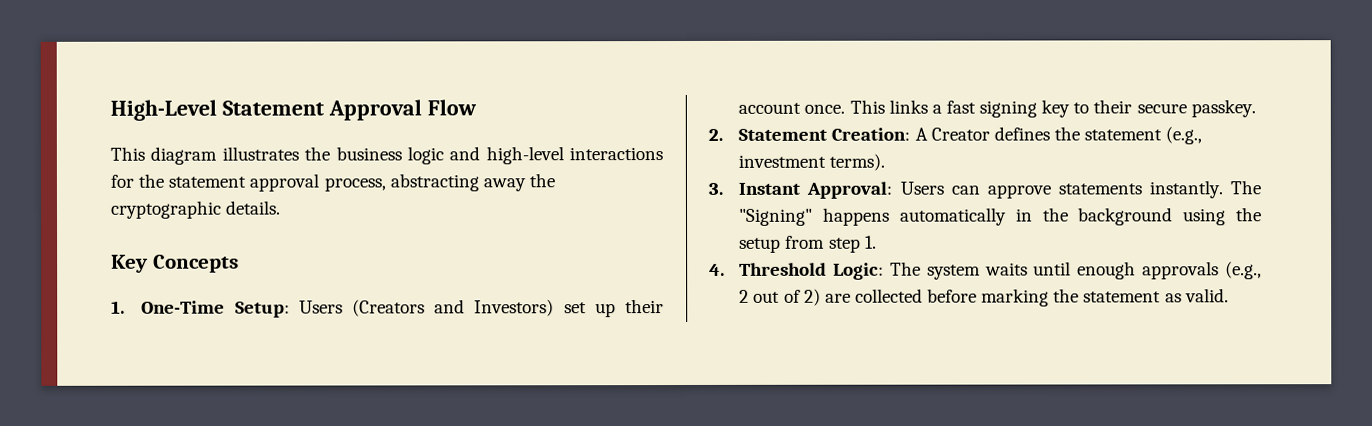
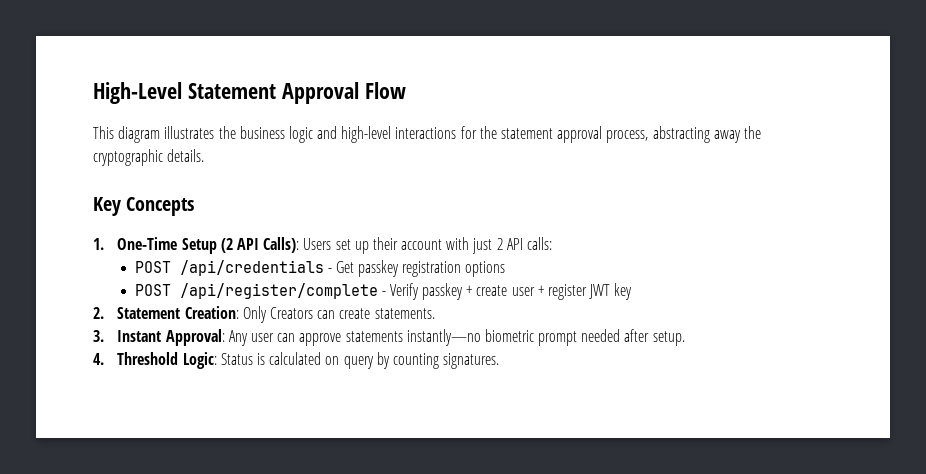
[234,299,664,318] [738,99,1256,118] [708,126,1203,145] [738,153,886,171] Setup: Users (Creators and Investors) set up their account once. This links a fast signing key to their secure passkey. // 2. Statement Creation: A Creator defines the statement (e.g., investment terms). -> [181,237,553,254] [134,260,506,277] [134,283,633,300] [93,306,435,323] Setup (2 API Calls): Users set up their account with just 2 API calls: // POST /api/credentials - Get passkey registration options // POST /api/register/complete - Verify passkey + create user + register JWT key // 2. Statement Creation: Only Creators can create statements.
[899,181,944,195] Users -> [228,330,275,346] Any user
[1148,180,1261,199] [738,207,1263,226] [739,235,877,253] [709,261,1262,280] [739,288,1229,307] instantly. The "Signing" happens automatically in the background using the setup from step 1. // 4. Threshold Logic: The system waits until enough approvals (e.g., 2 out of 2) are collected before marking the statement as valid. -> [406,329,685,346] [93,352,500,369] instantly—no biometric prompt needed after setup. // 4. Threshold Logic: Status is calculated on query by counting signatures.

